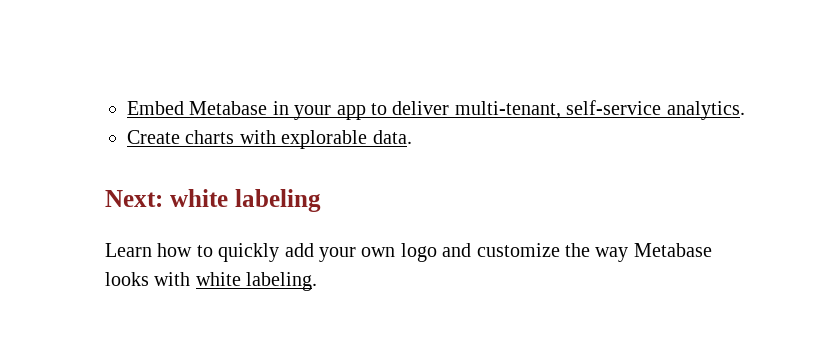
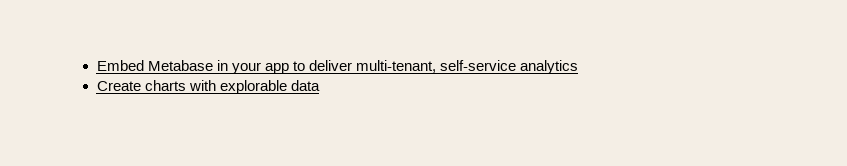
[666,101,745,120] analytics. -> [519,60,578,74] analytics
[372,130,412,144] [105,189,321,212] [105,243,712,262] [105,272,318,291] data. // Next: white labeling // Learn how to quickly add your own logo and customize the way Metabase looks with white labeling. -> [290,80,320,91] data

